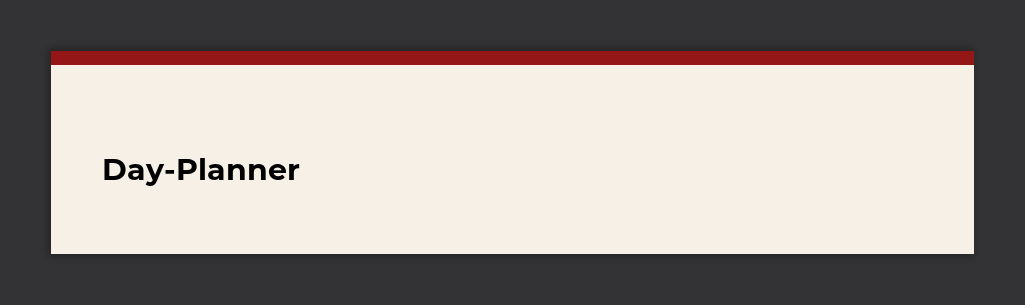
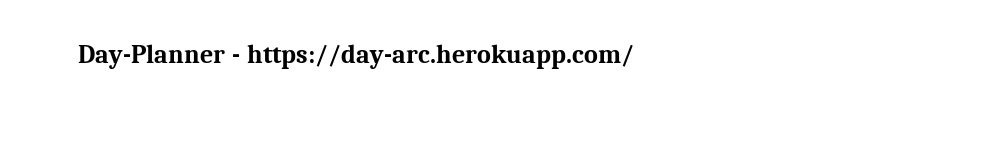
(300, 172) none -> [231,44,634,69] - https://day-arc.herokuapp.com/

